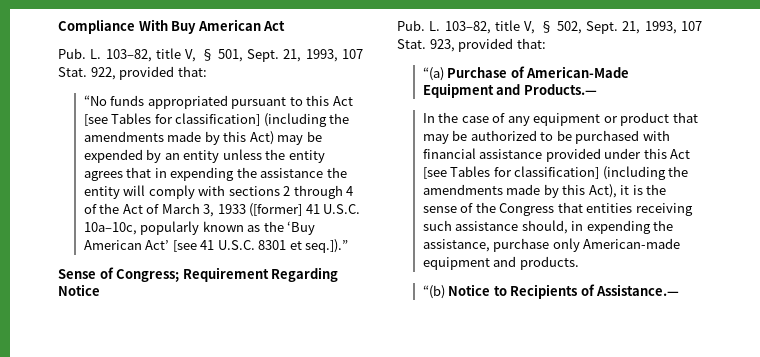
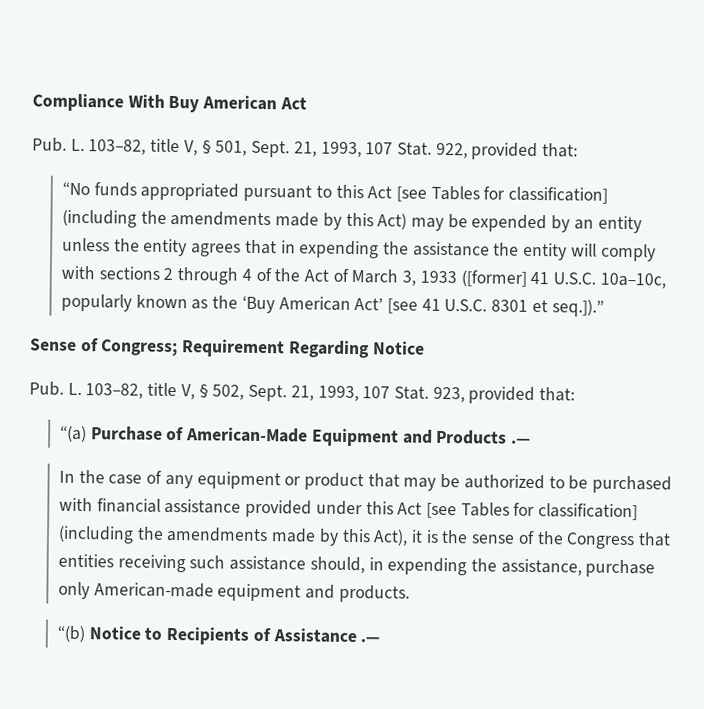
[523,84,597,95] Products.— -> [436,429,532,445] Products .—
[596,284,680,296] Assistance.— -> [272,628,381,644] Assistance .—

